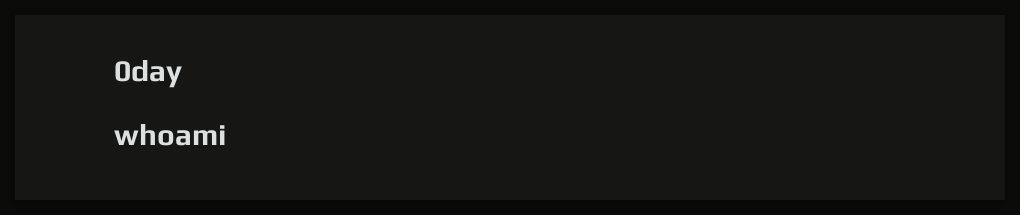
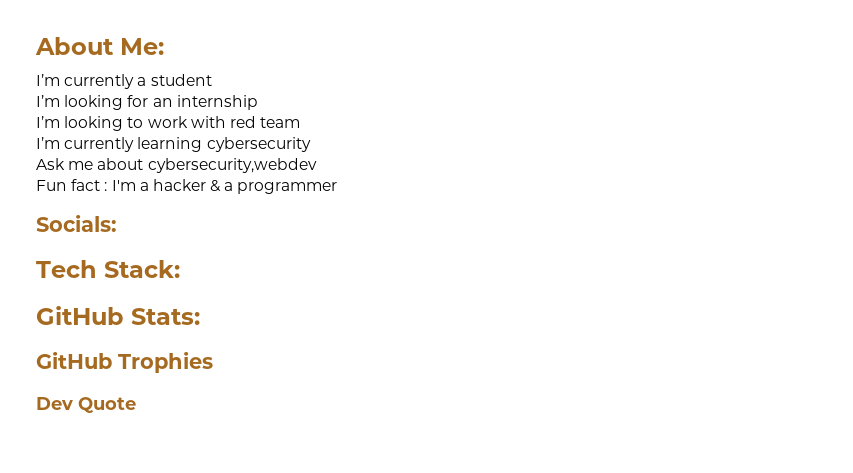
[114,60,182,88] [114,124,226,146] 0day // whoami -> [35,37,164,55] [36,74,212,89] [36,95,258,110] [36,116,301,131] [36,137,311,152] [36,158,317,173] [36,179,338,194] [36,215,117,232] [36,260,180,278] [36,306,200,325] [36,352,213,373] [36,397,136,413] About Me: // I’m currently a student // I’m looking for an internship // I’m looking to work with red team // I’m currently learning cybersecurity // Ask me about cybersecurity,webdev // Fun fact : I'm a hacker & a programmer // Socials: // Tech Stack: // GitHub Stats: // GitHub Trophies // Dev Quote

